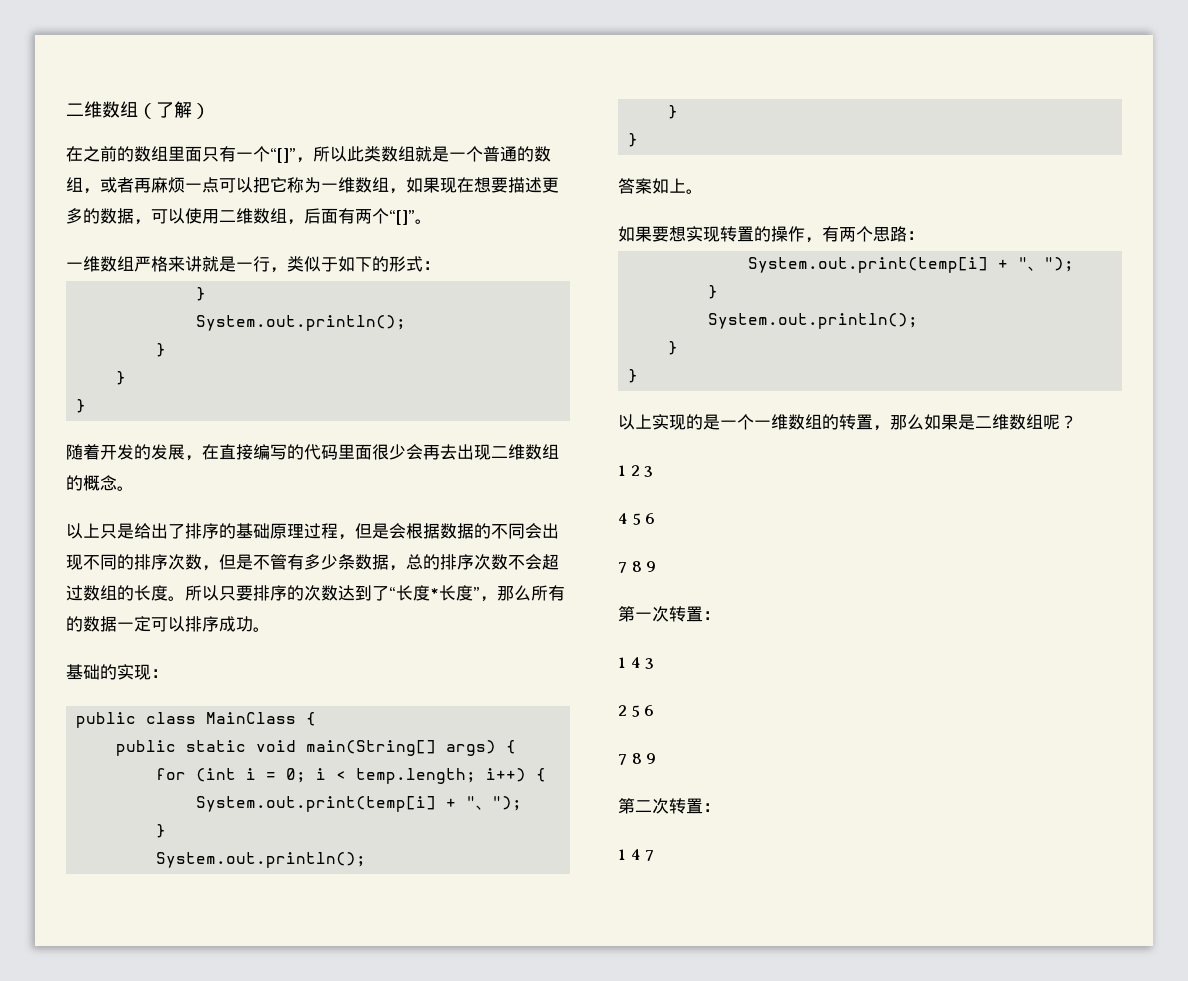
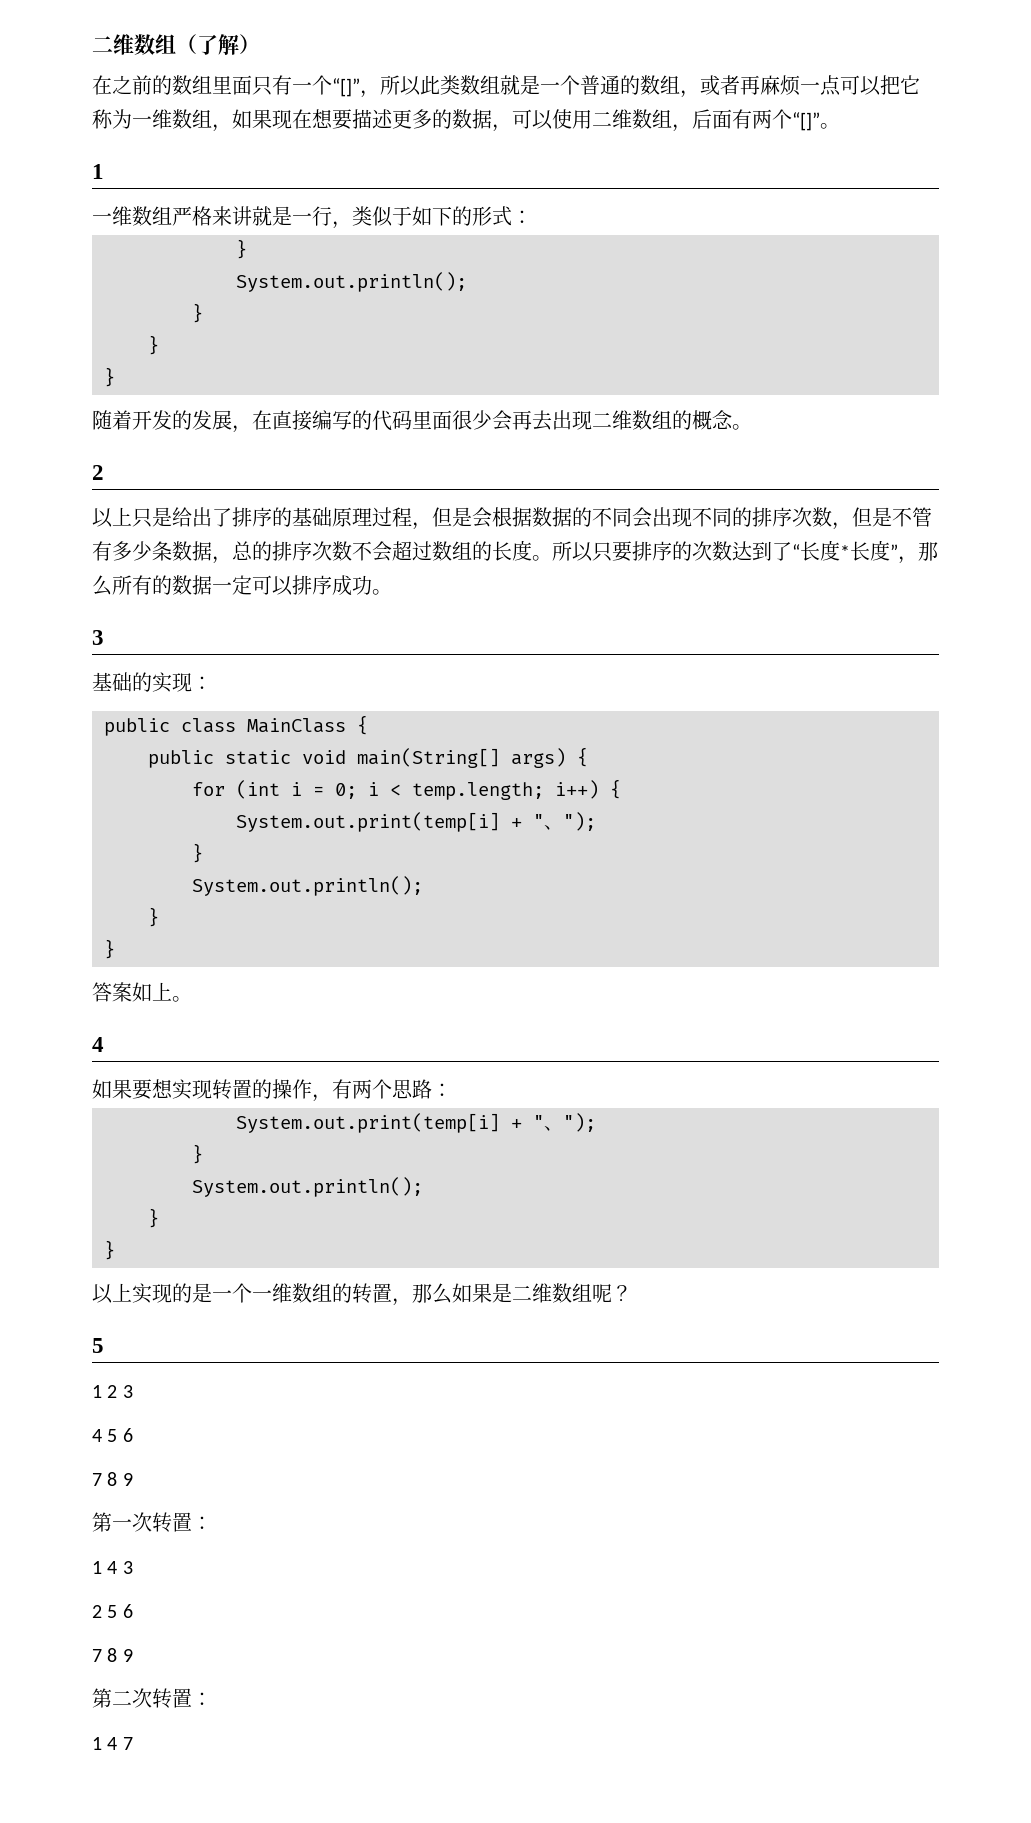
(432, 221) none -> [92,164,104,179] // 1
(134, 488) none -> [92,465,104,480] // 2
(270, 629) none -> [92,630,104,645] // 3
(703, 191) none -> [92,1037,104,1052] // 4
(1077, 422) none -> [92,1338,104,1353] // 5

